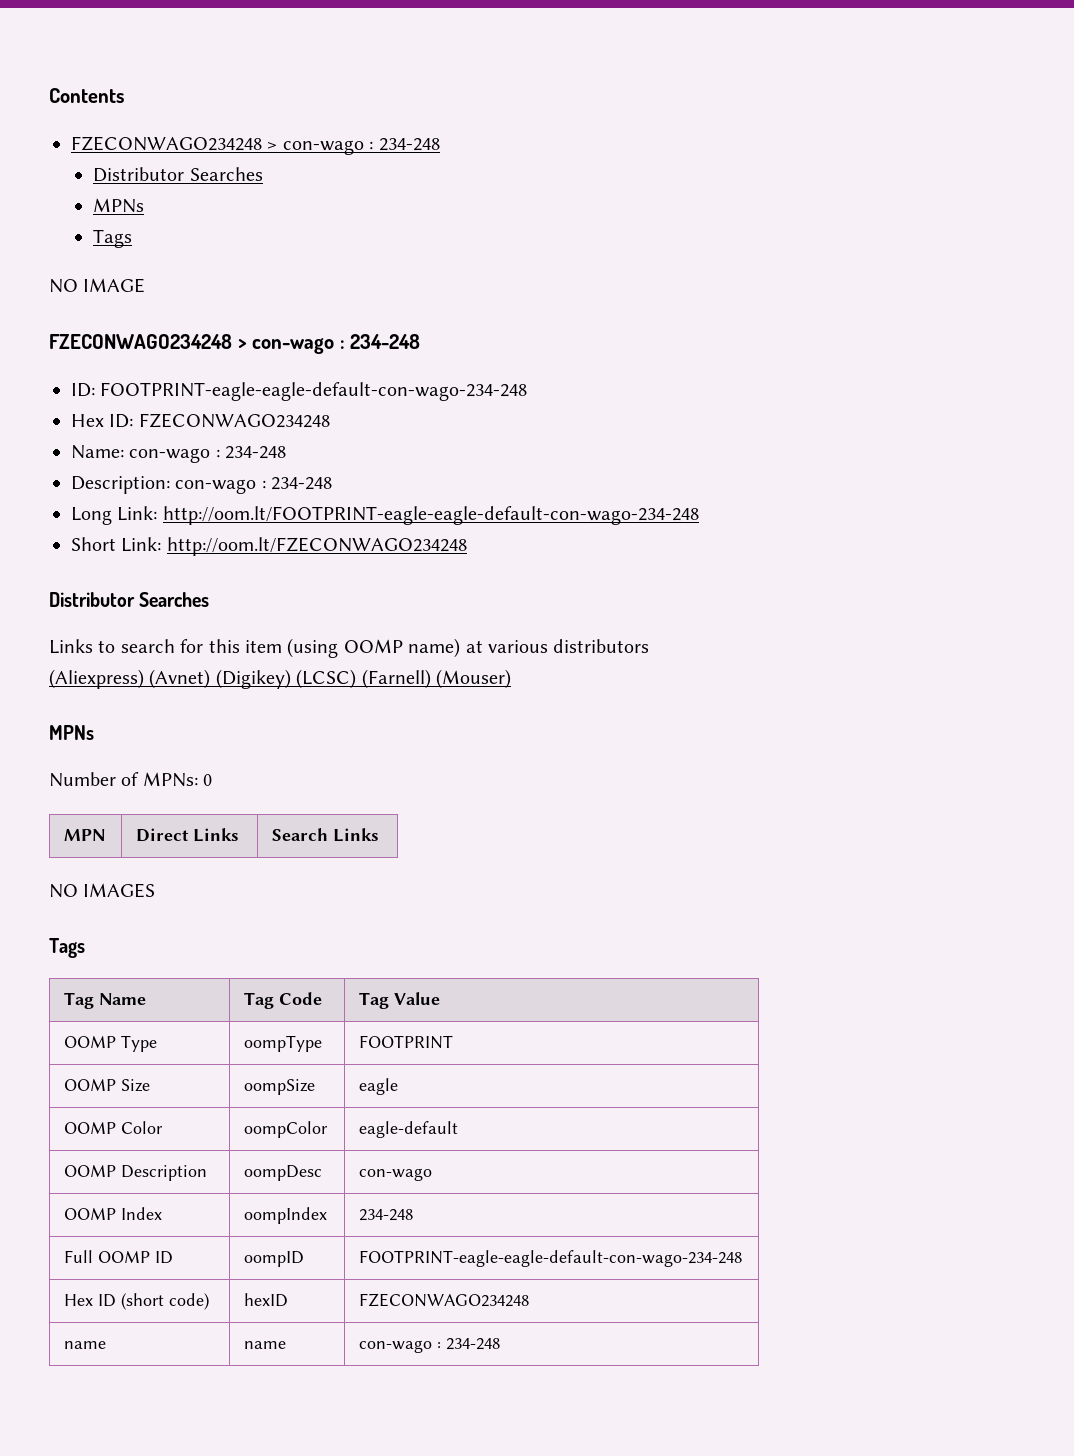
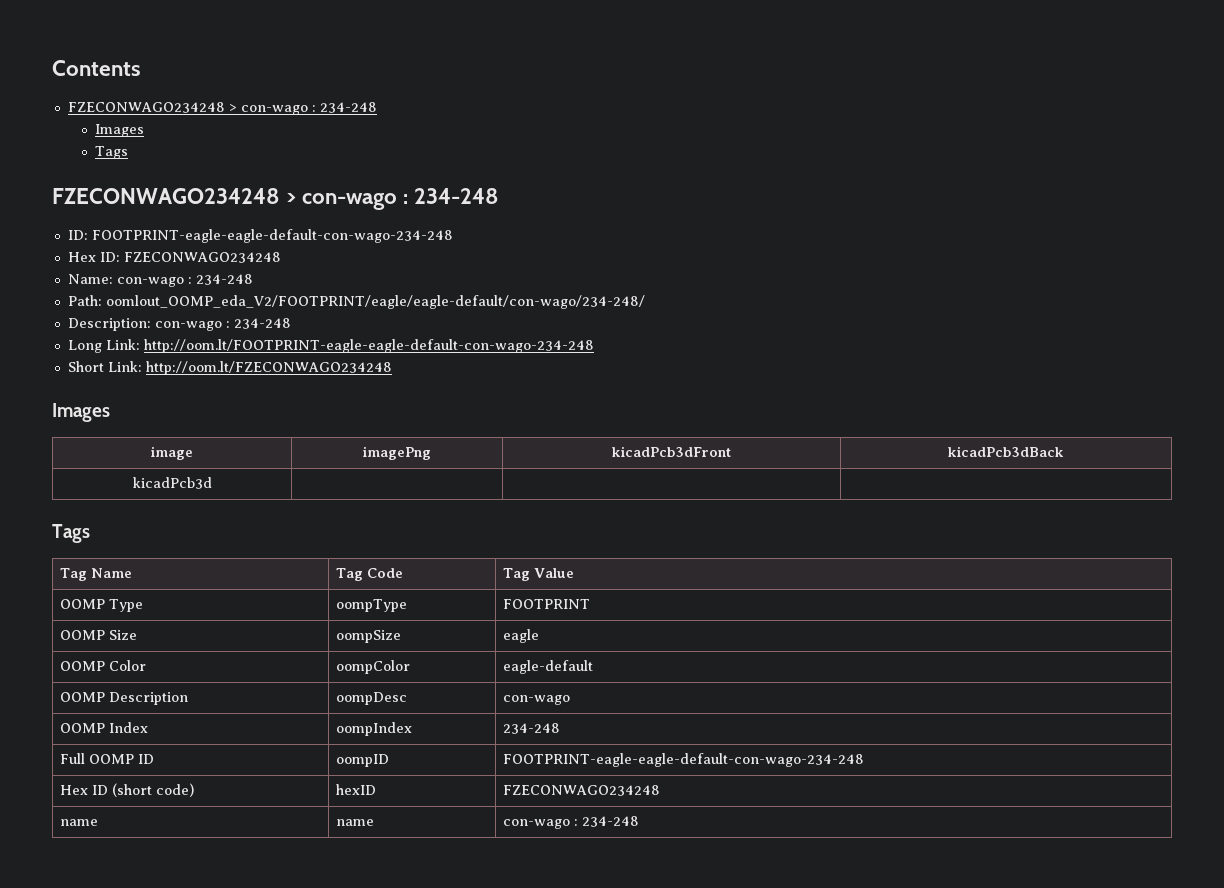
[93,167,263,182] [93,198,145,213] [93,229,133,248] [49,278,146,293] Distributor Searches // MPNs // Tags // NO IMAGE -> [94,124,144,137] [94,146,128,159] Images // Tags
(287, 452) none -> [67,295,645,309] // Path: oomlout_OOMP_eda_V2/FOOTPRINT/eagle/eagle-default/con-wago/234-248/
[49,592,210,607] [49,638,650,658] [49,669,511,689] [49,725,94,740] [49,772,213,787] [64,829,106,841] [136,828,240,842] [272,828,380,842] [49,883,156,898] Distributor Searches // Links to search for this item (using OOMP name) at various distributors // (Aliexpress) (Avnet) (Digikey) (LCSC) (Farnell) (Mouser) // MPNs // Number of MPNs: 0 // MPN | Direct Links | Search Links // NO IMAGES -> [52,403,110,422] [151,446,193,460] [363,446,432,460] [612,446,731,457] [948,446,1064,457] [132,477,212,489] Images // image | imagePng | kicadPcb3dFront | kicadPcb3dBack // kicadPcb3d | | |

